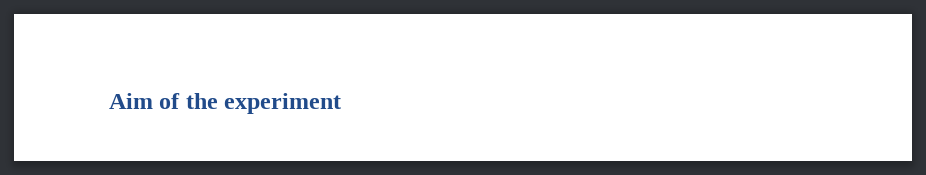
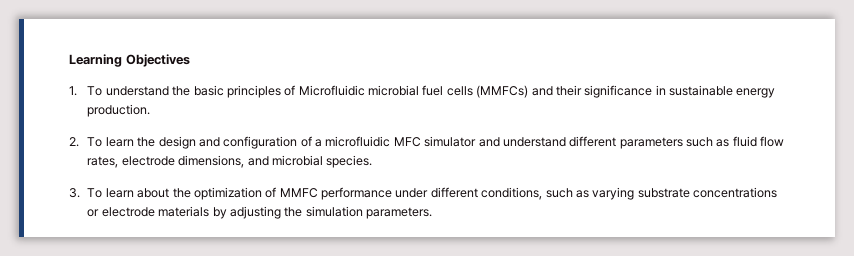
[109,93,342,114] Aim of the experiment -> [69,54,190,67] [69,85,776,98] [87,104,151,117] [69,136,785,149] [87,155,373,168] [69,187,778,200] [87,206,433,219] Learning Objectives // 1. To understand the basic principles of Microfluidic microbial fuel cells (MMFCs) and their significance in sustainable energy production. // 2. To learn the design and configuration of a microfluidic MFC simulator and understand different parameters such as fluid flow rates, electrode dimensions, and microbial species. // 3. To learn about the optimization of MMFC performance under different conditions, such as varying substrate concentrations or electrode materials by adjusting the simulation parameters.

